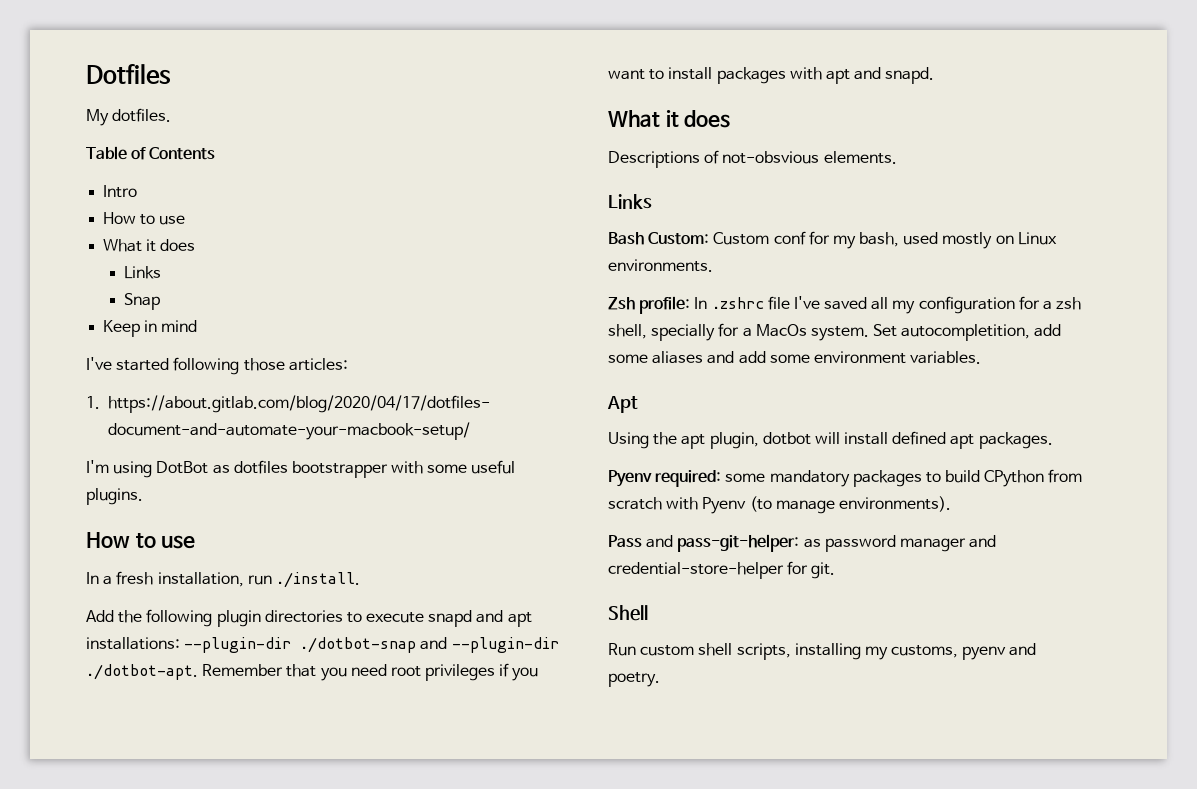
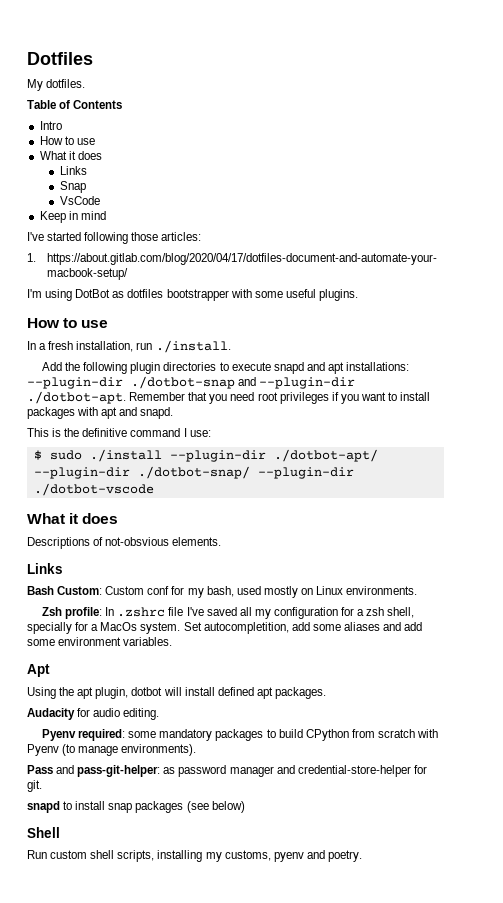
(161, 301) none -> [59,196,100,205] // VsCode
(935, 75) none -> [27,428,211,437] [33,449,378,462] [33,466,354,479] [33,483,154,496] // This is the definitive command I use: // $ sudo ./install --plugin-dir ./dotbot-apt/ --plugin-dir ./dotbot-snap/ --plugin-dir ./dotbot-vscode
(1053, 440) none -> [27,708,160,720] // Audacity for audio editing.
(836, 570) none -> [27,801,245,813] // snapd to install snap packages (see below)

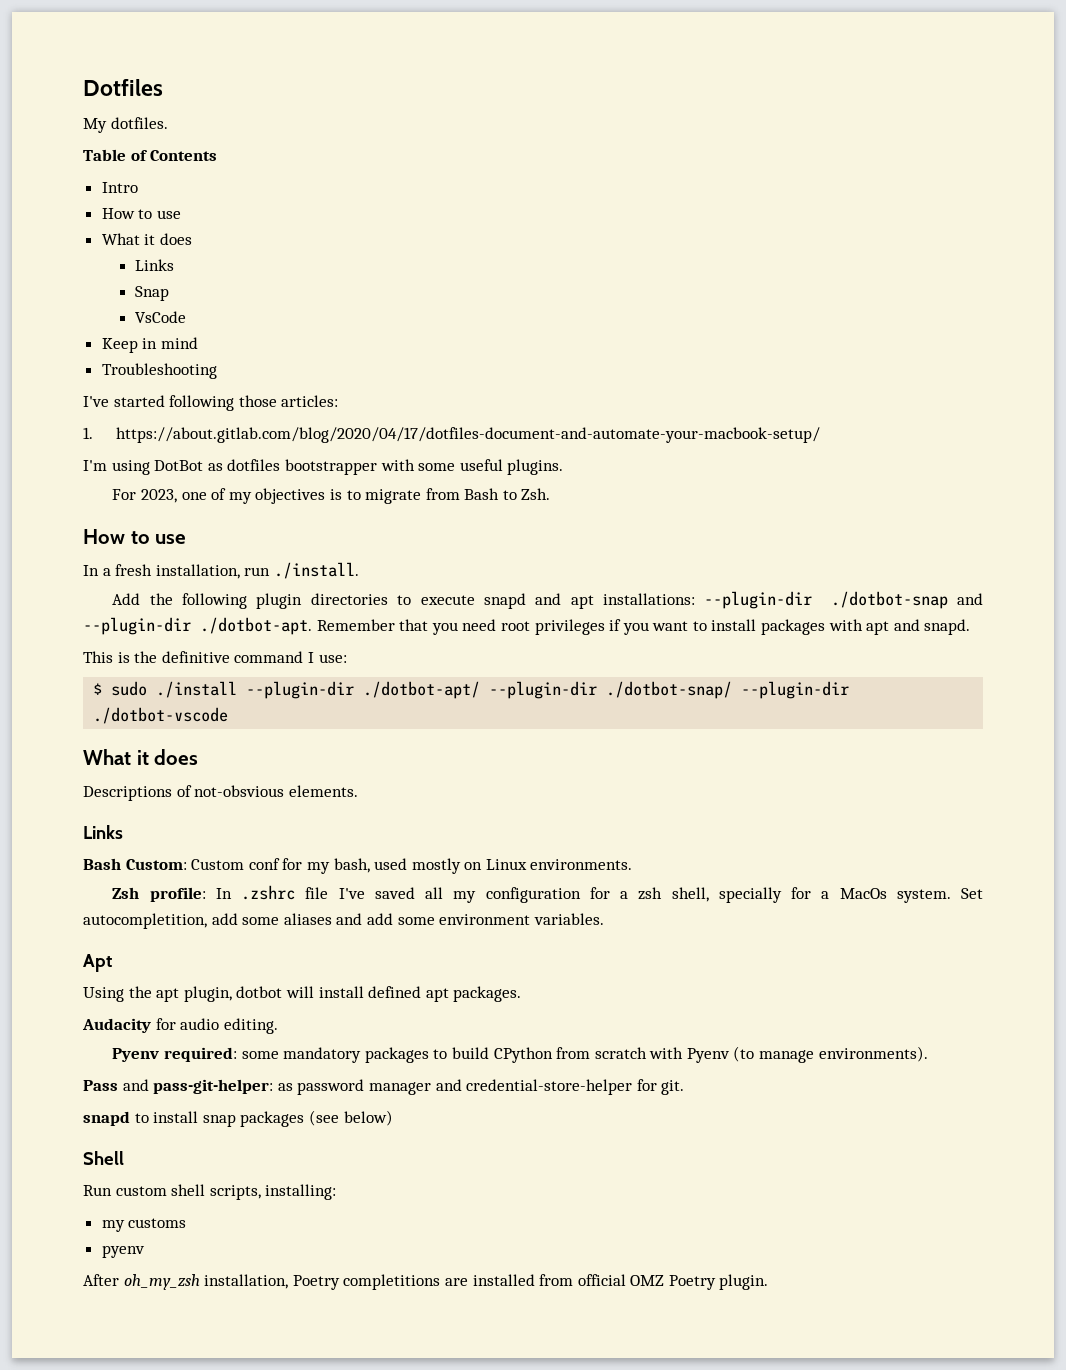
(106, 215) none -> [101,363,217,379] // Troubleshooting
(358, 295) none -> [112,488,551,504] // For 2023, one of my objectives is to migrate from Bash to Zsh.
[157,850,362,862] installing my customs, pyenv and poetry. -> [265,1184,337,1200] [101,1218,187,1232] [101,1245,145,1258] [83,1274,769,1290] installing: // my customs // pyenv // After oh_my_zsh installation, Poetry completitions are installed from official OMZ Poetry plugin.

